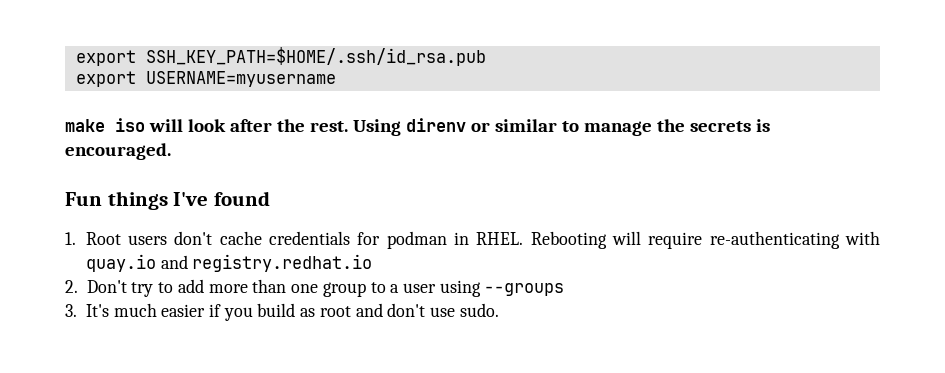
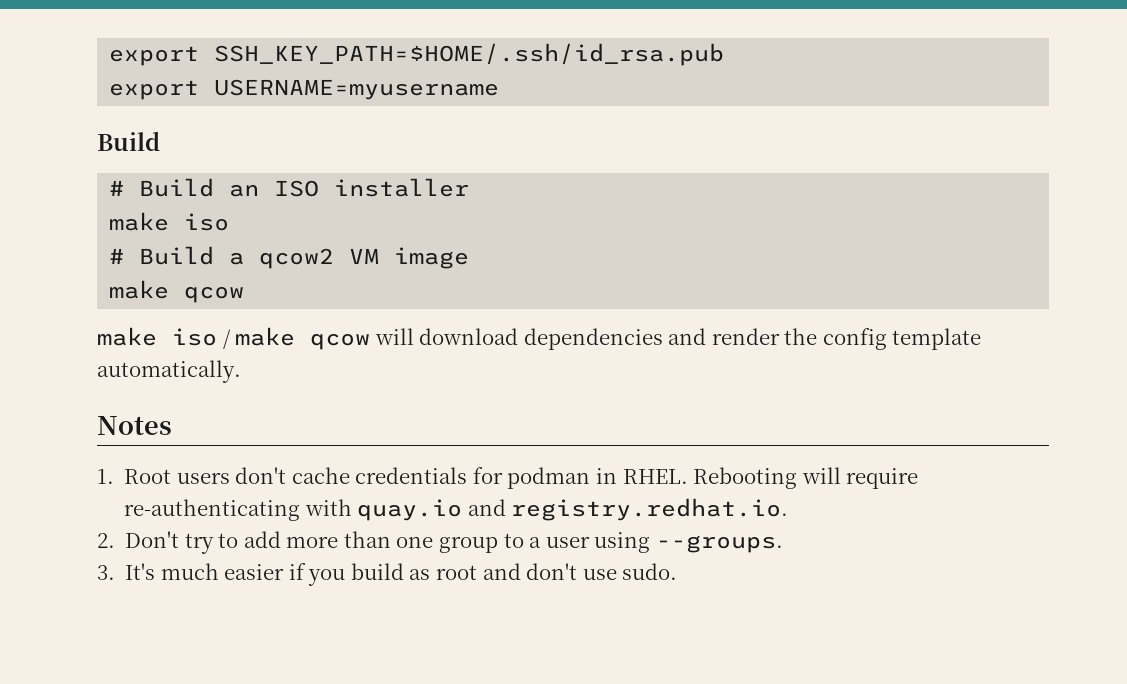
[65,118,770,136] [65,143,171,160] [65,191,270,210] make iso will look after the rest. Using direnv or similar to manage the secrets is encouraged. // Fun things I've found -> [97,131,160,151] [109,178,470,197] [109,212,230,231] [109,246,470,269] [109,280,245,303] [97,327,982,350] [97,360,241,383] [97,416,172,435] Build // # Build an ISO installer // make iso // # Build a qcow2 VM image // make qcow // make iso / make qcow will download dependencies and render the config template automatically. // Notes
[192,254,373,272] registry.redhat.io -> [511,498,789,521] registry.redhat.io.
[484,283,565,296] --groups -> [655,535,783,553] --groups.

